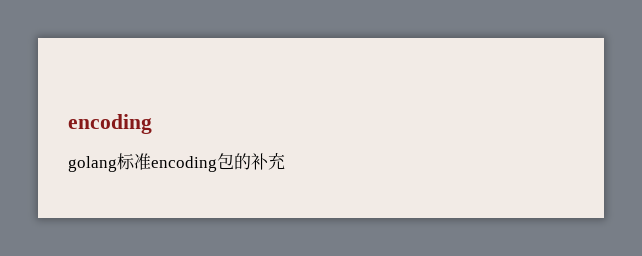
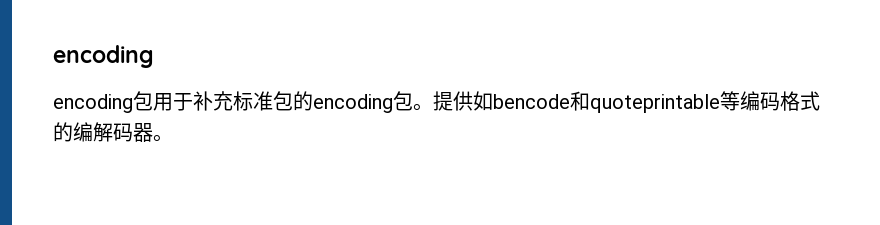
[68,152,285,172] golang标准encoding包的补充 -> [53,91,820,113] [53,122,173,142] encoding包用于补充标准包的encoding包。提供如bencode和quoteprintable等编码格式的编解码器。

